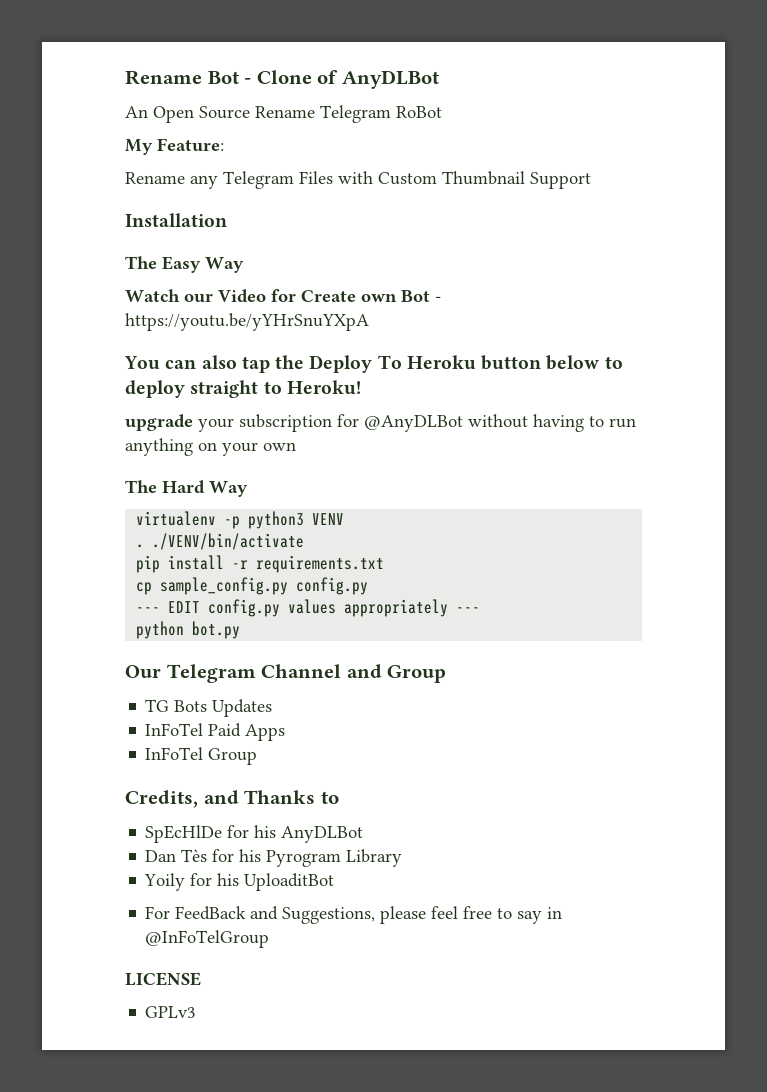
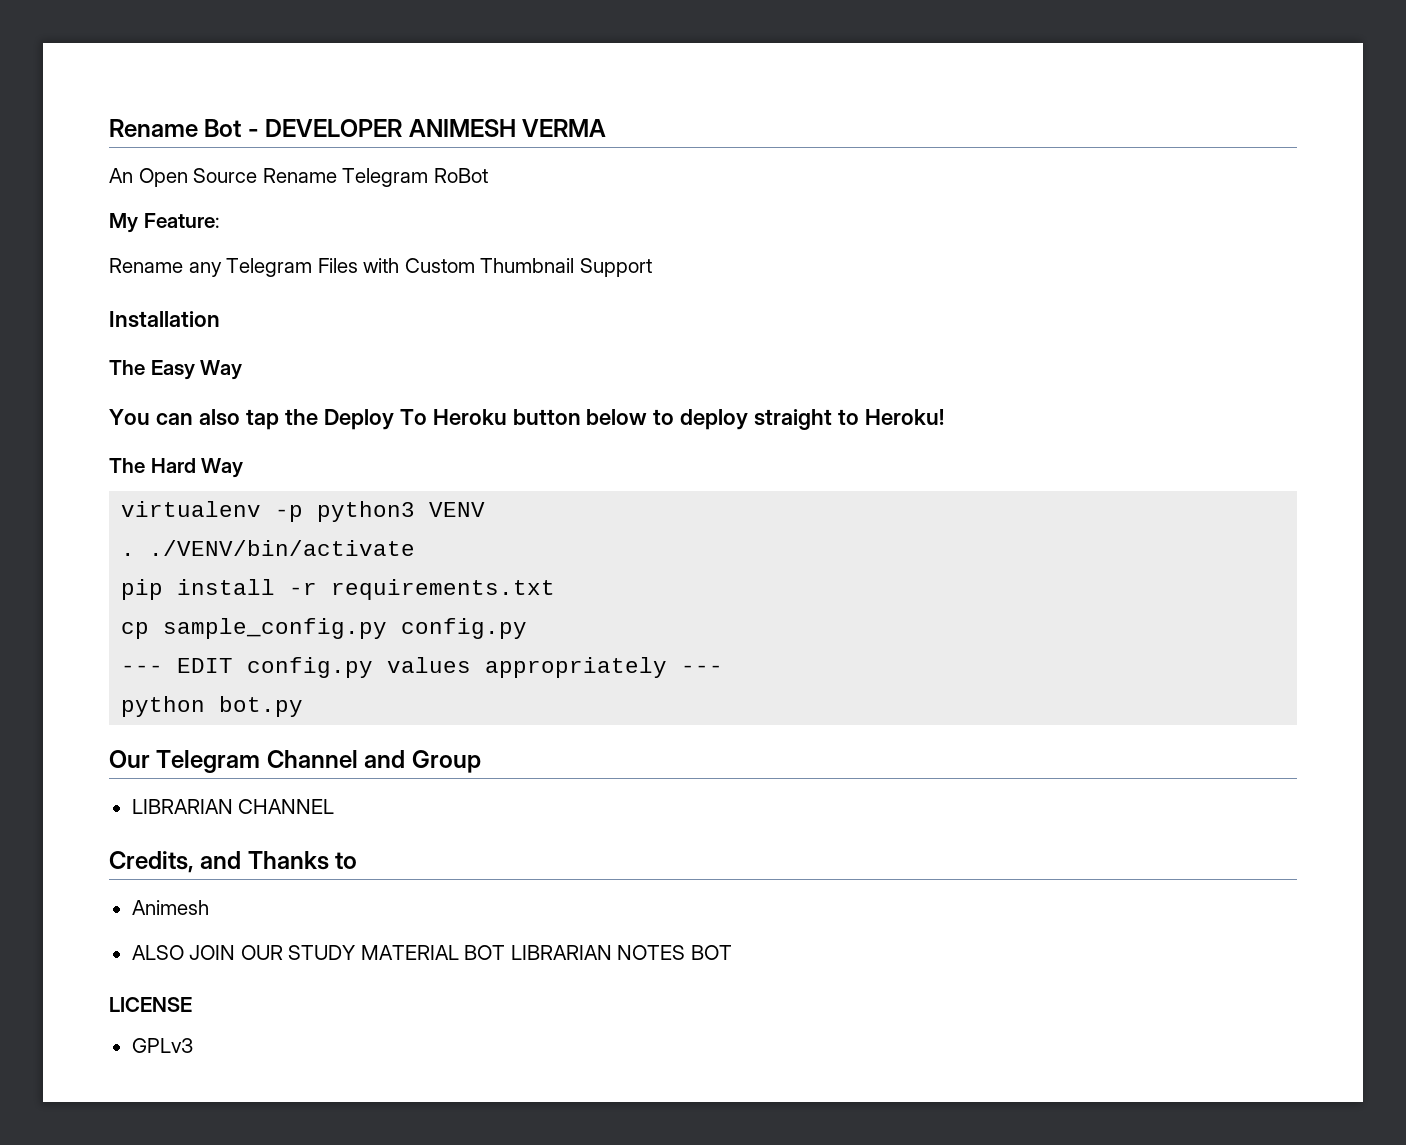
[256,70,439,89] Clone of AnyDLBot -> [265,119,607,137] DEVELOPER ANIMESH VERMA
[125,289,441,303] [125,313,369,331] // Watch our Video for Create own Bot - https://youtu.be/yYHrSnuYXpA -> (243, 370) none
[125,414,636,432] [125,438,296,456] // upgrade your subscription for @AnyDLBot without having to run anything on your own -> (945, 417) none
[145,699,273,717] [145,723,286,741] [145,747,258,765] [125,790,339,808] [145,825,364,843] [145,849,403,867] [144,873,335,891] [145,906,563,924] [145,930,270,948] TG Bots Updates // InFoTel Paid Apps // InFoTel Group // Credits, and Thanks to // SpEcHlDe for his AnyDLBot // Dan Tès for his Pyrogram Library // Yoily for his UploaditBot // For FeedBack and Suggestions, please feel free to say in @InFoTelGroup -> [131,799,335,814] [109,851,358,873] [131,900,209,915] [131,945,732,960] LIBRARIAN CHANNEL // Credits, and Thanks to // Animesh // ALSO JOIN OUR STUDY MATERIAL BOT LIBRARIAN NOTES BOT

